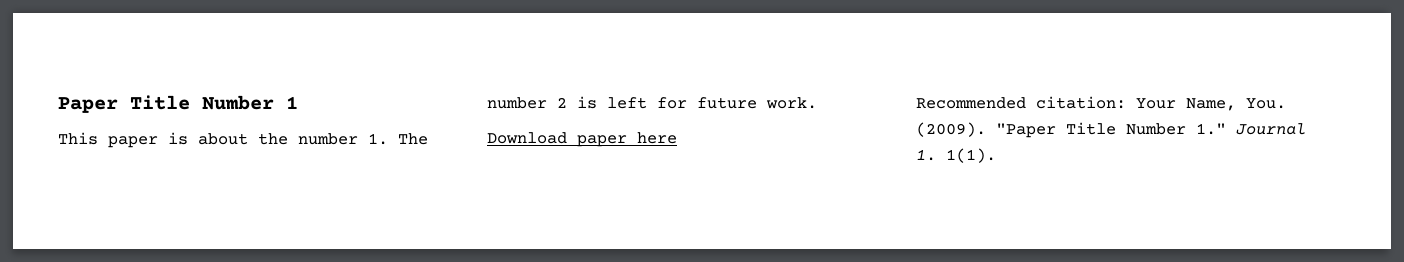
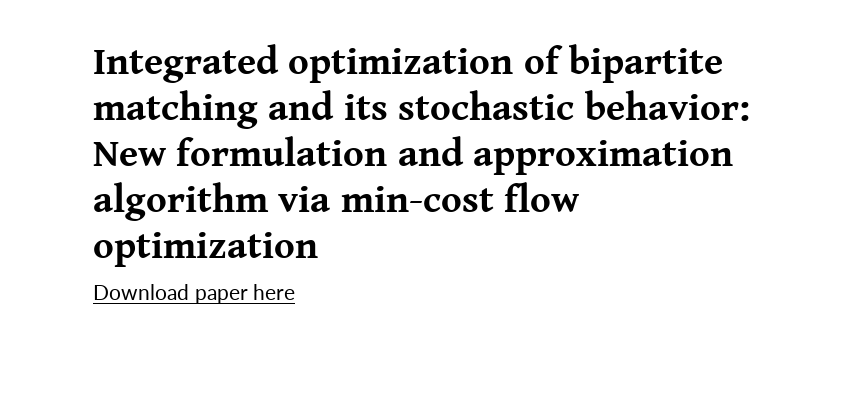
[58,95,298,113] [58,132,428,148] [487,96,817,109] [487,132,677,147] [916,96,1286,111] [916,122,1306,138] [916,148,996,163] Paper Title Number 1 // This paper is about the number 1. The number 2 is left for future work. // Download paper here // Recommended citation: Your Name, You. (2009). "Paper Title Number 1." Journal 1. 1(1). -> [93,44,724,83] [93,90,750,129] [93,136,734,175] [93,182,580,221] [93,232,318,267] [93,284,296,304] Integrated optimization of bipartite matching and its stochastic behavior: New formulation and approximation algorithm via min-cost flow optimization // Download paper here

